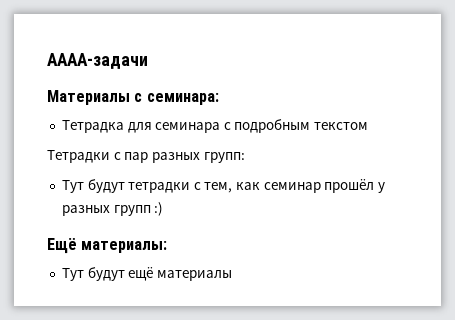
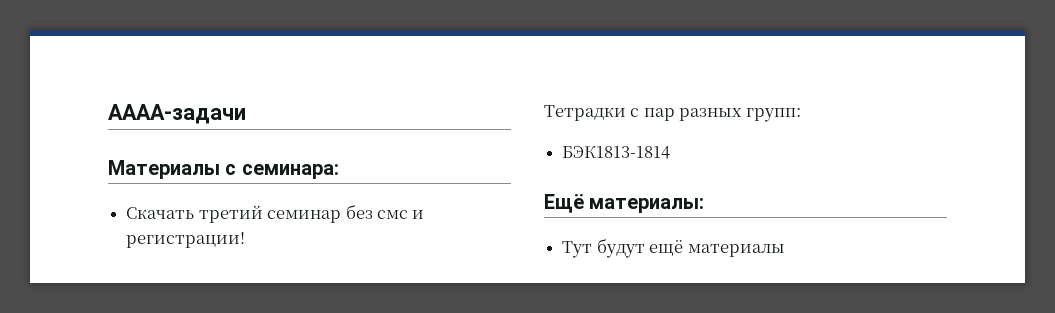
[61,119,369,133] Тетрадка для семинара с подробным текстом -> [126,204,425,223] [126,232,246,248] Скачать третий семинар без смс и регистрации!
[61,179,386,193] [61,202,164,216] Тут будут тетрадки с тем, как семинар прошёл у разных групп :) -> [562,146,671,159] БЭК1813-1814

